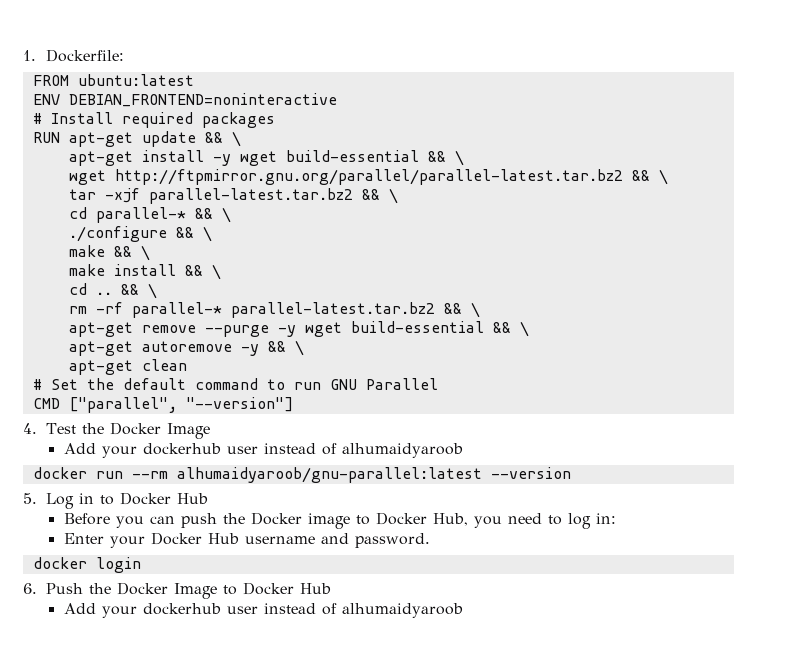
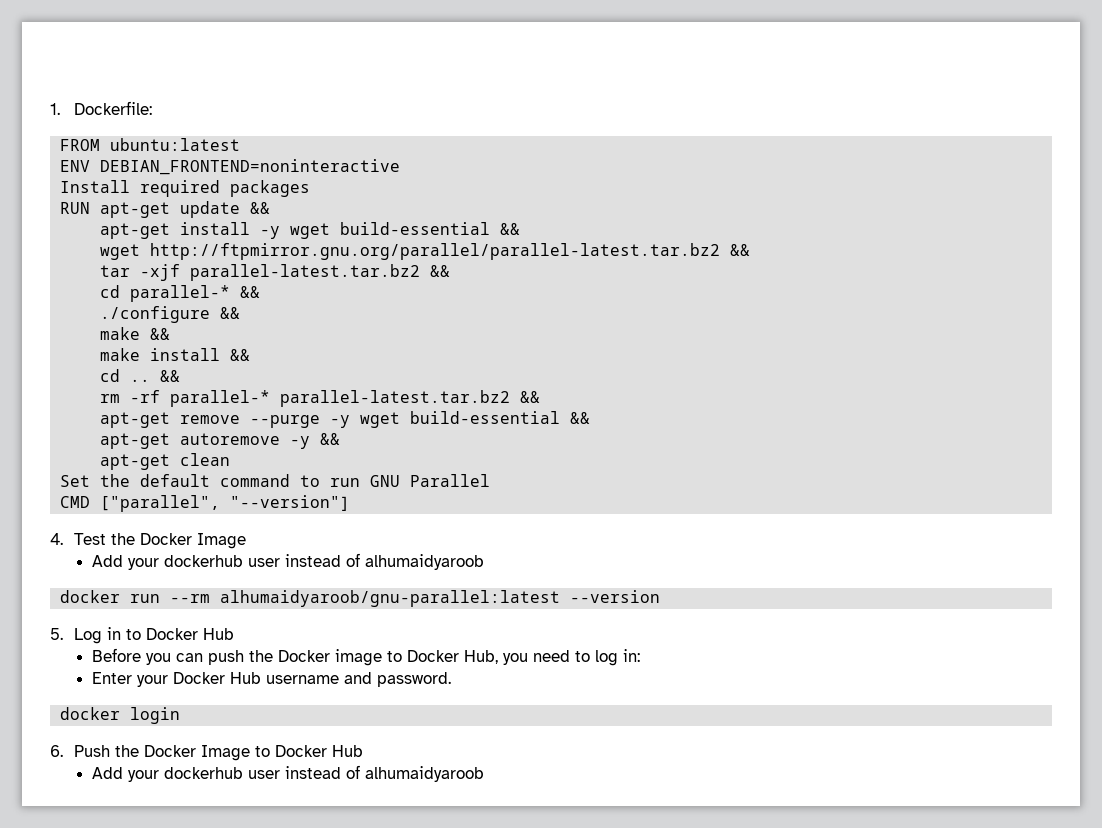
[32,113,42,124] # -> (401, 167) none
[231,131,241,147] \ -> (271, 208) none
[454,150,464,166] \ -> (521, 229) none
[658,169,668,185] \ -> (751, 250) none
[388,188,398,204] \ -> (451, 271) none
[221,207,231,223] \ -> (261, 292) none
[202,226,212,242] \ -> (241, 313) none
[140,245,150,261] \ -> (171, 334) none
[211,264,221,280] \ -> (251, 355) none
[147,283,157,299] \ -> (181, 376) none
[470,302,480,318] \ -> (541, 397) none
[519,321,529,337] \ -> (591, 418) none
[294,340,304,356] \ -> (341, 439) none
[32,379,42,390] # -> (231, 459) none

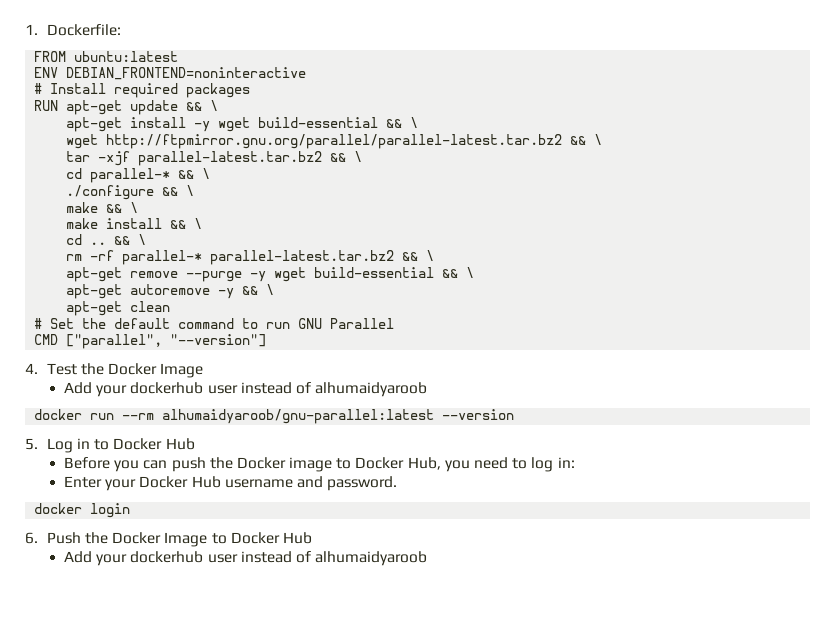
(401, 167) none -> [34,83,43,94] #
(271, 208) none -> [210,100,219,111] \
(521, 229) none -> [410,117,419,128] \
(751, 250) none -> [594,134,603,145] \
(451, 271) none -> [354,151,363,162] \
(261, 292) none -> [202,168,211,179] \
(241, 313) none -> [186,185,195,196] \
(171, 334) none -> [130,202,139,213] \
(251, 355) none -> [194,218,203,229] \
(181, 376) none -> [138,234,147,245] \
(541, 397) none -> [426,250,435,261] \
(591, 418) none -> [466,267,475,278] \
(341, 439) none -> [266,284,275,295] \
(231, 459) none -> [34,318,43,329] #

